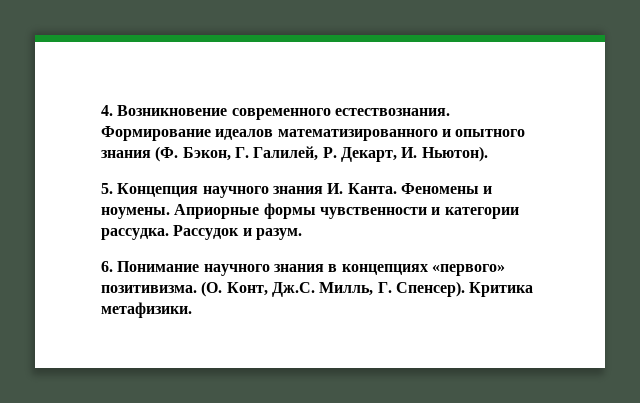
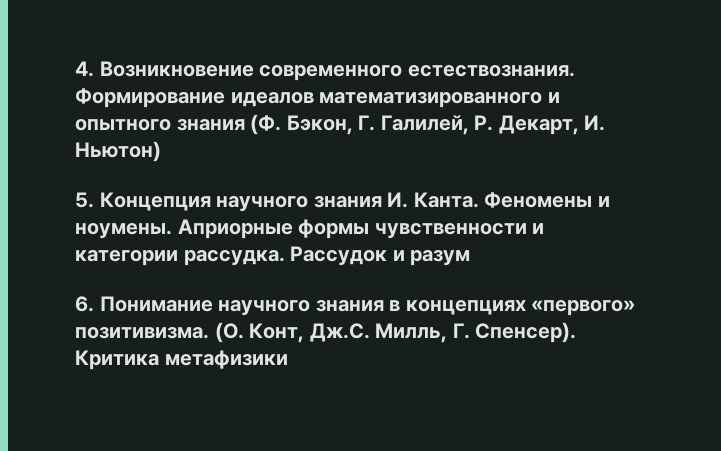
[421,146,488,162] Ньютон). -> [75,141,161,162] Ньютон)
[255,228,302,240] разум. -> [410,250,471,266] разум
[101,302,192,318] метафизики. -> [164,350,288,369] метафизики

